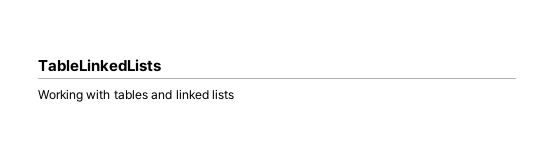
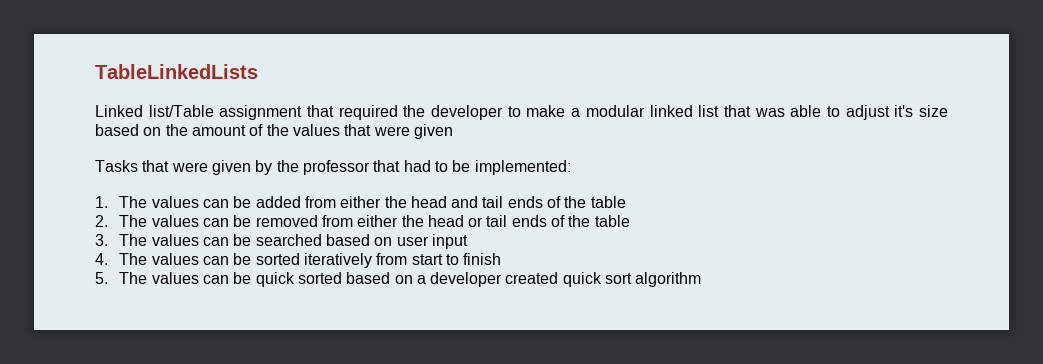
[38,89,234,102] Working with tables and linked lists -> [95,105,949,120] [95,124,453,139] [95,160,571,175] [95,196,626,208] [95,215,630,227] [95,234,468,249] [95,253,502,268] [95,272,702,287] Linked list/Table assignment that required the developer to make a modular linked list that was able to adjust it's size based on the amount of the values that were given // Tasks that were given by the professor that had to be implemented: // 1. The values can be added from either the head and tail ends of the table // 2. The values can be removed from either the head or tail ends of the table // 3. The values can be searched based on user input // 4. The values can be sorted iteratively from start to finish // 5. The values can be quick sorted based on a developer created quick sort algorithm

